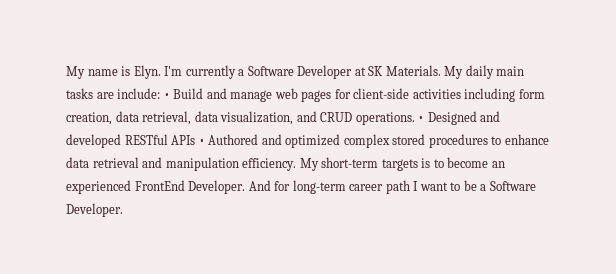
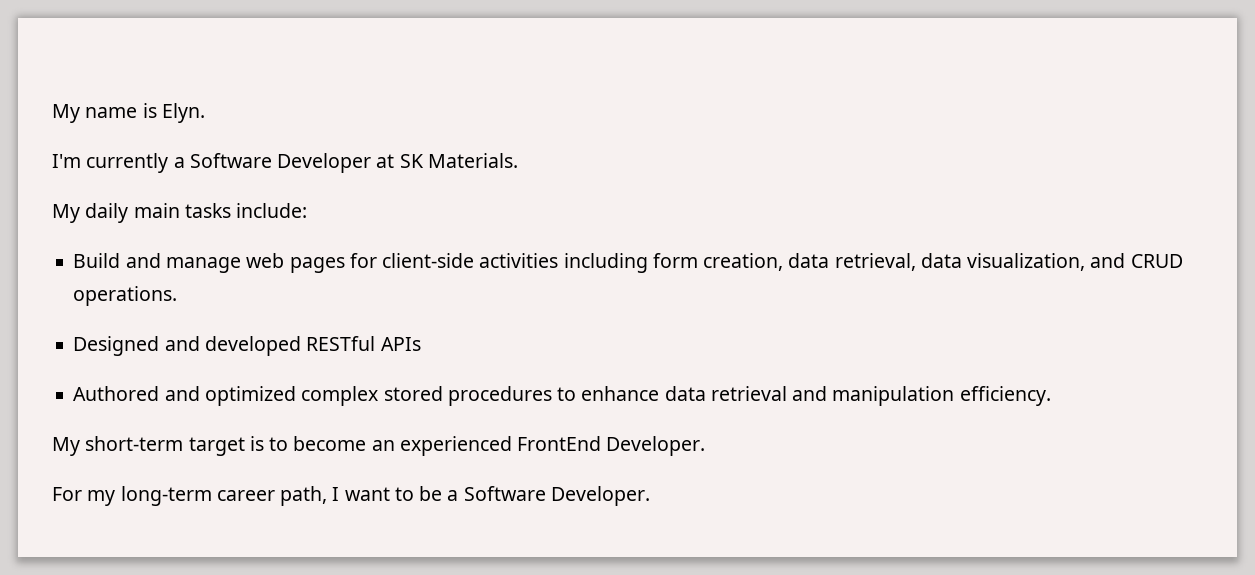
(161, 72) none -> (205, 113) //
(441, 70) none -> (518, 160) //
[96,92,114,99] are -> (231, 210) none
[163,93,170,99] • -> (308, 210) //
[418,116,425,122] • -> (178, 296) //
[198,139,205,145] • -> (421, 344) //
(297, 164) none -> (1051, 396) //
[381,159,418,171] targets -> [188,437,245,456] target
[248,180,291,191] And for -> [52,487,116,506] // For my
[385,180,410,194] path -> [280,486,328,506] path,

